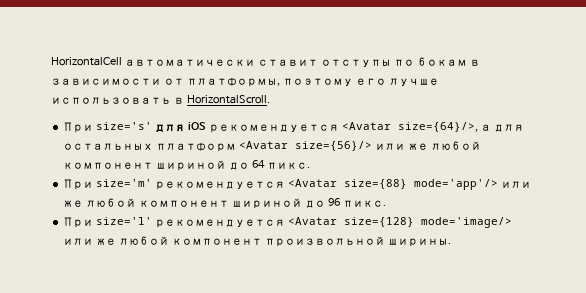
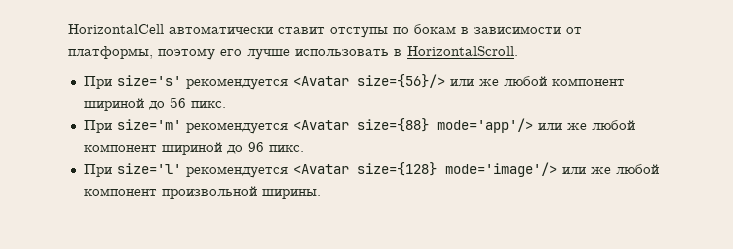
[155,122,524,133] [63,142,237,152] для iOS рекомендуется <Avatar size={64}/>, а для остальных платформ -> [185,78,288,90] рекомендуется
[252,160,266,168] 64 -> [169,97,186,108] 56
[421,217,513,228] mode='image/> -> [444,162,557,177] mode='image'/>

